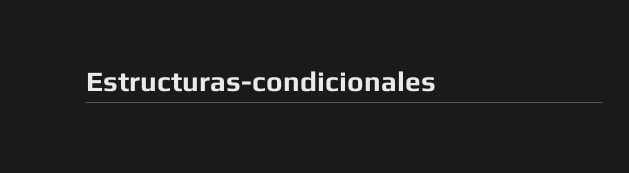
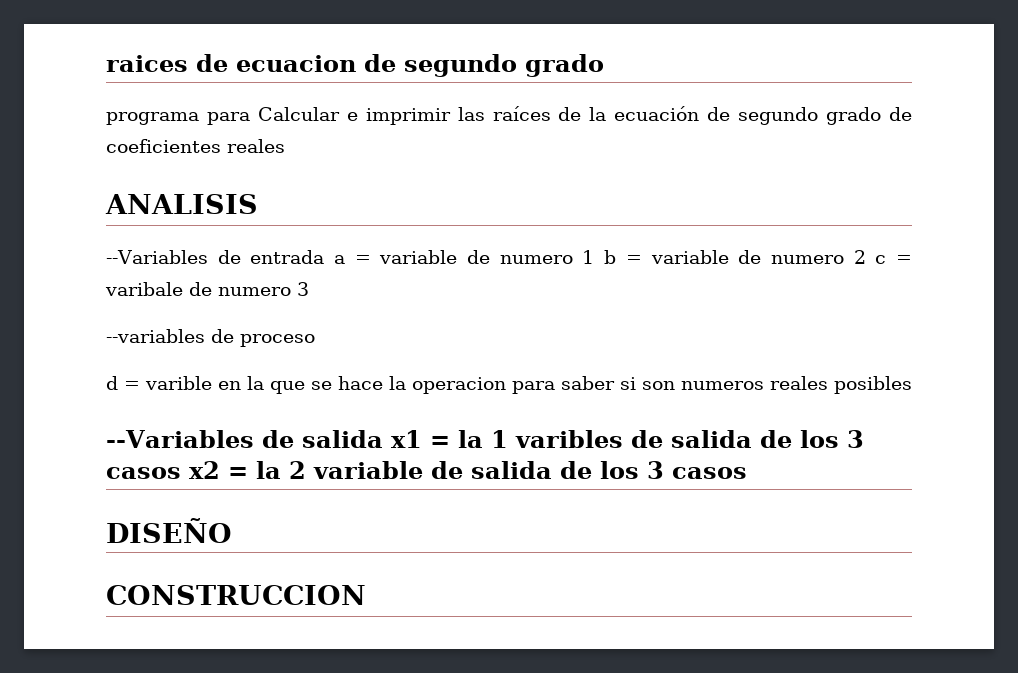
[86,71,436,92] Estructuras-condicionales -> [106,54,604,77] [106,106,912,125] [106,139,285,153] [105,194,258,214] [106,250,912,264] [105,282,309,296] [106,329,315,347] [106,376,912,394] [106,430,864,448] [106,461,747,479] [106,518,232,543] [106,585,366,605] raices de ecuacion de segundo grado // programa para Calcular e imprimir las raíces de la ecuación de segundo grado de coeficientes reales // ANALISIS // --Variables de entrada a = variable de numero 1 b = variable de numero 2 c = varibale de numero 3 // --variables de proceso // d = varible en la que se hace la operacion para saber si son numeros reales posibles // --Variables de salida x1 = la 1 varibles de salida de los 3 casos x2 = la 2 variable de salida de los 3 casos // DISEÑO // CONSTRUCCION

